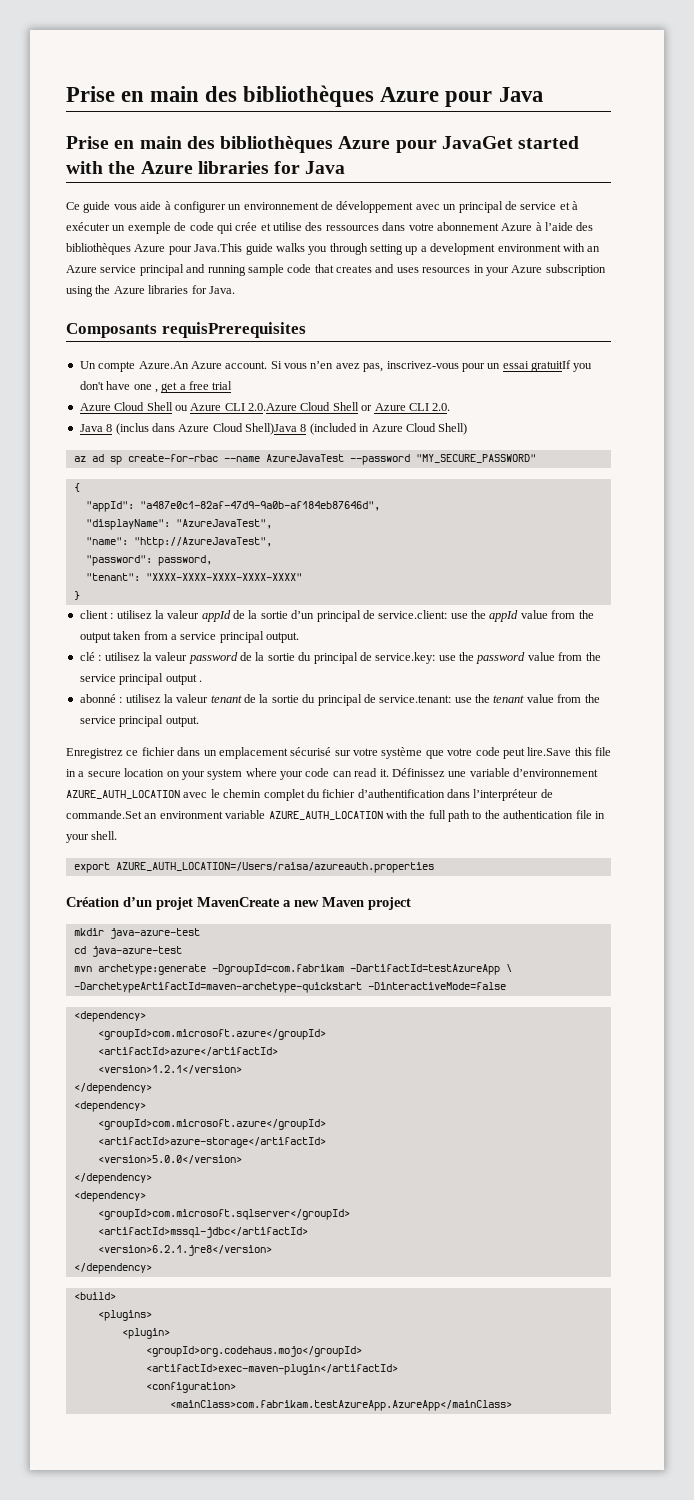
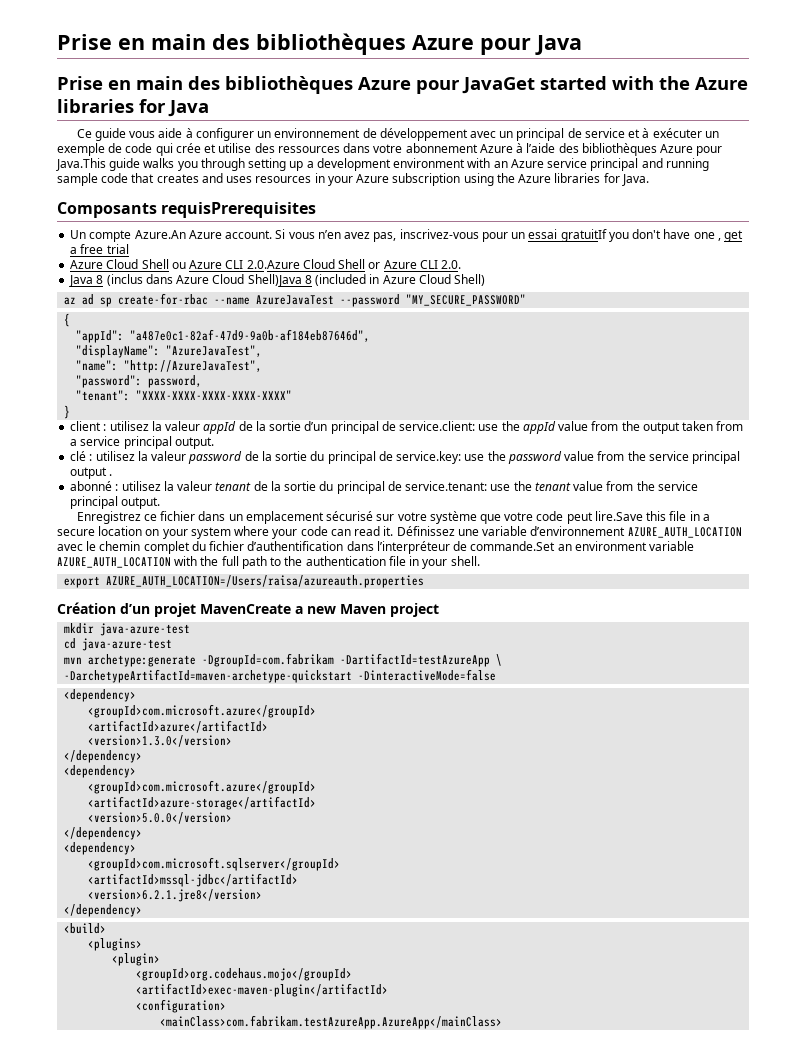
[97,1065,242,1074] <version>1.2.1</version> -> [88,735,233,747] <version>1.3.0</version>

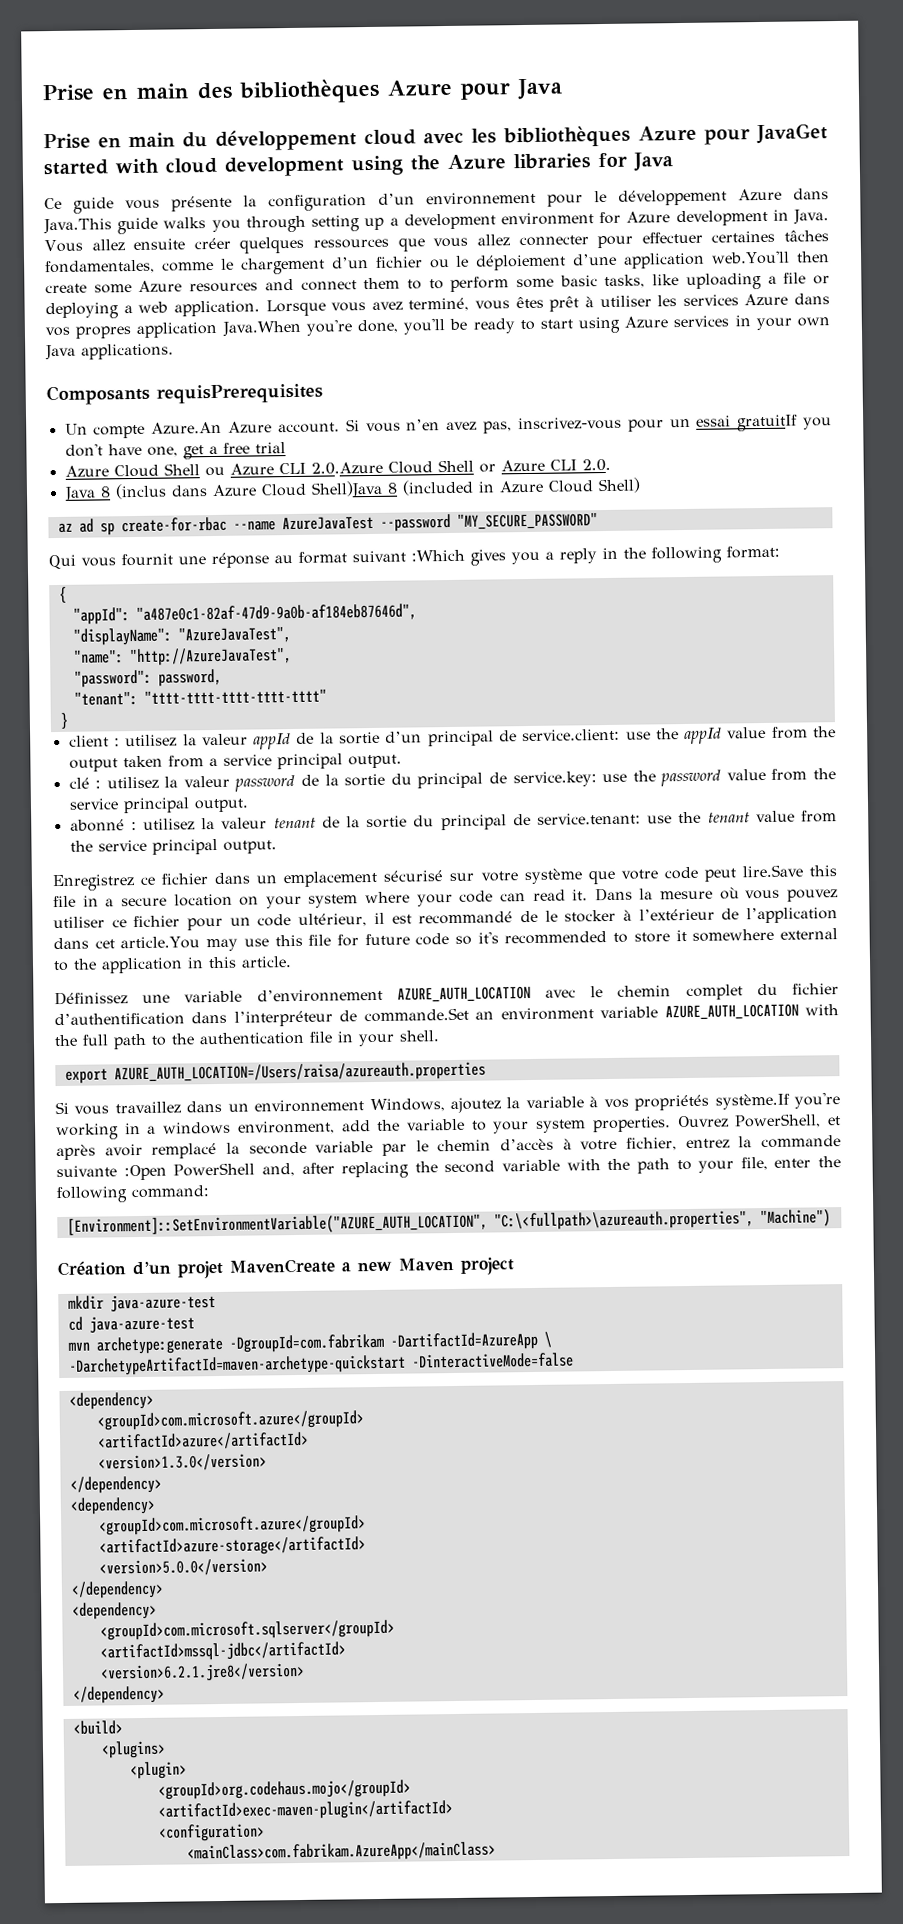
[188,76,220,90] des -> [182,128,497,151] du développement cloud avec les
(654, 83) none -> [165,155,403,177] cloud development using
[158,128,719,141] [57,143,723,156] aide à configurer un environnement de développement avec un principal de service et à exécuter un exemple de code qui crée et utilise des ressources dans votre abonnement Azure à l’aide des bibliothèques Azure pour -> [171,188,829,212] présente la configuration d’un environnement pour le développement Azure dans
[467,158,709,171] [57,173,649,186] with an Azure service principal and running sample code that creates and uses resources in your Azure subscription using the Azure libraries for Java. -> [599,209,829,227] [44,230,830,254] [45,250,830,275] [45,272,831,294] [45,293,830,320] [45,315,830,339] [45,343,174,361] for Azure development in Java. Vous allez ensuite créer quelques ressources que vous allez connecter pour effectuer certaines tâches fondamentales, comme le chargement d’un fichier ou le déploiement d’une application web.You'll then create some Azure resources and connect them to to perform some basic tasks, like uploading a file or deploying a web application. Lorsque vous avez terminé, vous êtes prêt à utiliser les services Azure dans vos propres application Java.When you're done, you'll be ready to start using Azure services in your own Java applications.
[693,232,721,241] one , -> [146,446,178,457] one,
(527, 300) none -> [48,545,780,570] // Qui vous fournit une réponse au format suivant :Which gives you a reply in the following format:
[136,390,293,400] "XXXX-XXXX-XXXX-XXXX-XXXX" -> [143,688,327,704] "tttt-tttt-tttt-tttt-tttt"
[70,467,113,479] output . -> [193,798,249,813] output.
(394, 531) none -> [594,887,839,902] [53,907,838,931] [53,928,839,952] [53,956,292,974] Dans la mesure où vous pouvez utiliser ce fichier pour un code ultérieur, il est recommandé de le stocker à l’extérieur de l’application dans cet article.You may use this file for future code so it's recommended to store it somewhere external to the application in this article. //
(425, 581) none -> [55,1092,841,1115] [56,1113,841,1141] [56,1135,841,1161] [56,1156,841,1181] [56,1185,209,1204] [66,1209,831,1236] // Si vous travaillez dans un environnement Windows, ajoutez la variable à vos propriétés système.If you're working in a windows environment, add the variable to your system properties. Ouvrez PowerShell, et après avoir remplacé la seconde variable par le chemin d’accès à votre fichier, entrez la commande suivante :Open PowerShell and, after replacing the second variable with the path to your file, enter the following command: // [Environment]::SetEnvironmentVariable("AZURE_AUTH_LOCATION", "C:\<fullpath>\azureauth.properties", "Machine")
[340,653,491,667] -DartifactId=testAzureApp -> [389,1331,538,1351] -DartifactId=AzureApp
[160,1015,503,1029] <mainClass>com.fabrikam.testAzureApp.AzureApp</mainClass> -> [186,1841,496,1863] <mainClass>com.fabrikam.AzureApp</mainClass>

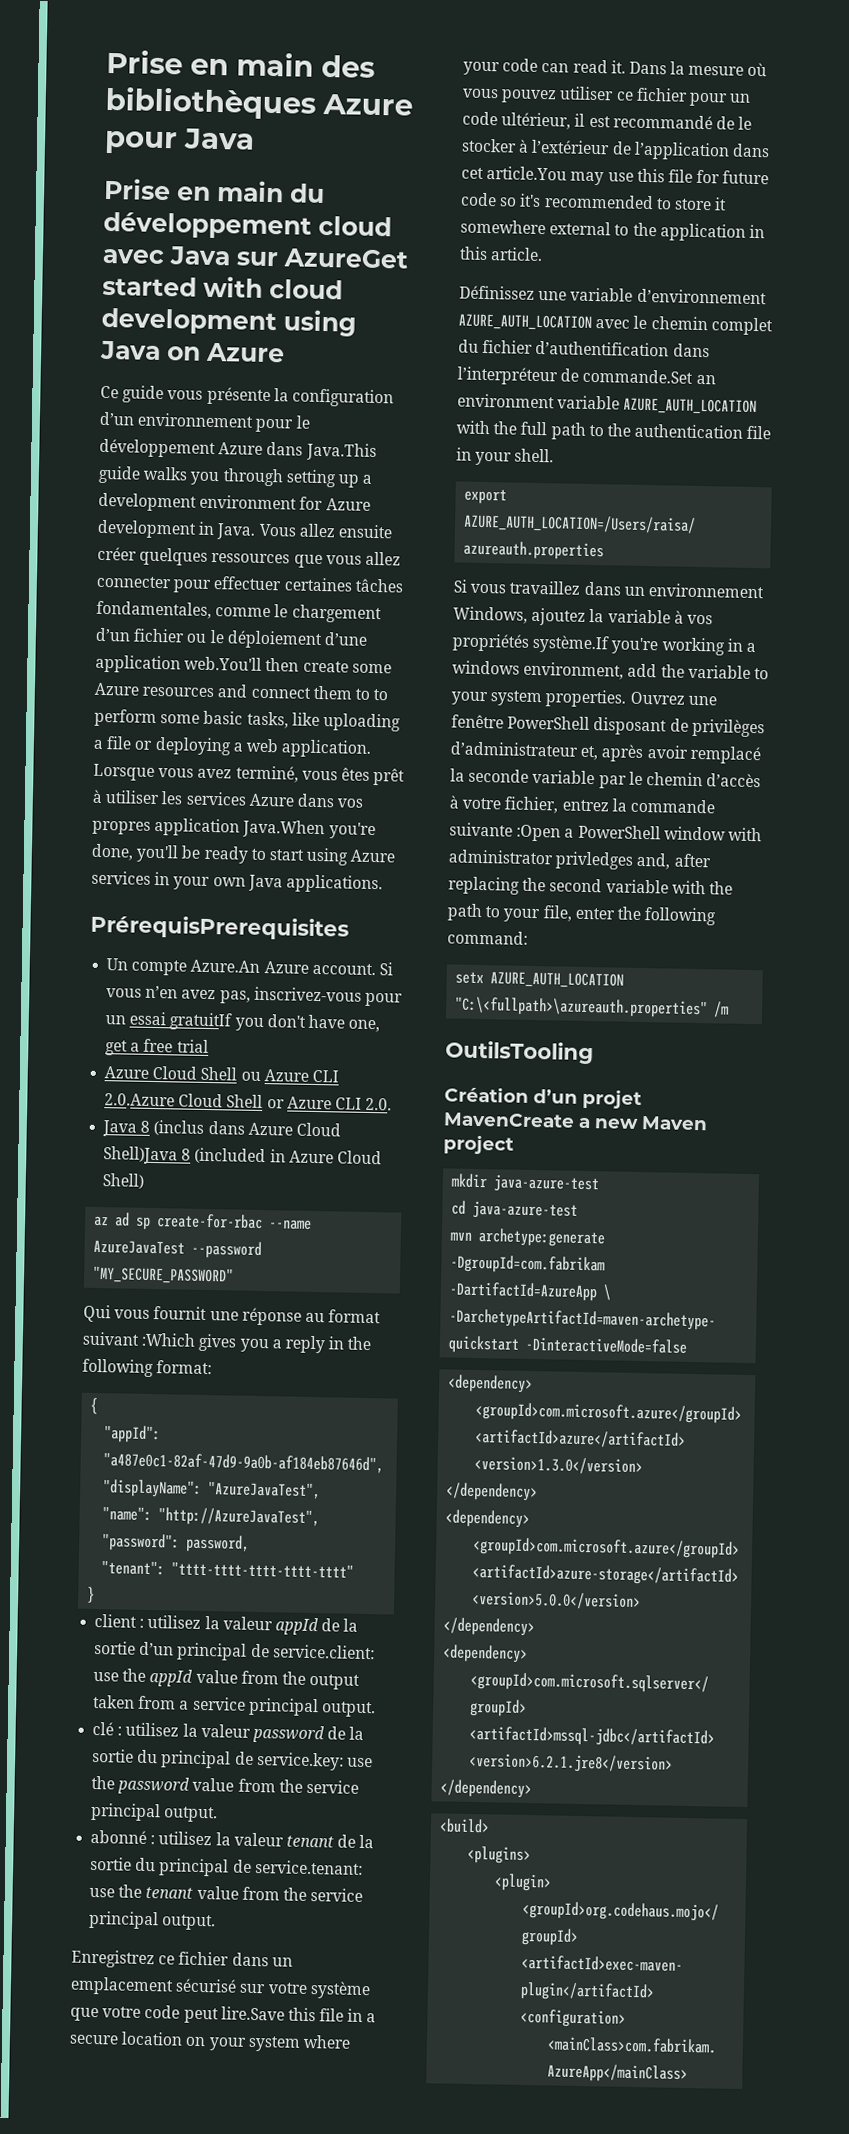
[471,123,828,148] les bibliothèques Azure pour JavaGet -> [169,246,409,269] Java sur AzureGet
[410,152,673,172] the Azure libraries for Java -> [100,340,285,363] Java on Azure
[46,383,323,406] Composants requisPrerequisites -> [90,914,349,941] PrérequisPrerequisites
[734,1113,841,1129] PowerShell, et -> [687,695,717,706] [451,714,765,738] [450,741,599,761] une fenêtre PowerShell disposant de privilèges d’administrateur et,
[173,1162,256,1177] PowerShell -> [564,824,762,842] [448,849,634,870] a PowerShell window with administrator privledges
[66,1209,831,1236] [Environment]::SetEnvironmentVariable("AZURE_AUTH_LOCATION", "C:\<fullpath>\azureauth.properties", "Machine") -> [455,971,625,989] [454,996,730,1019] [445,1040,594,1065] setx AZURE_AUTH_LOCATION "C:\<fullpath>\azureauth.properties" /m // OutilsTooling

